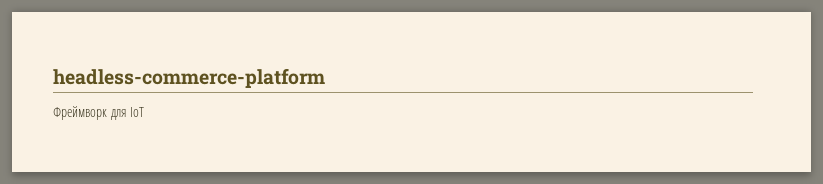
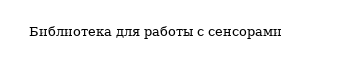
[53,68,325,88] [53,106,144,120] headless-commerce-platform // Фреймворк для IoT -> [29,26,282,39] Библиотека для работы с сенсорами

